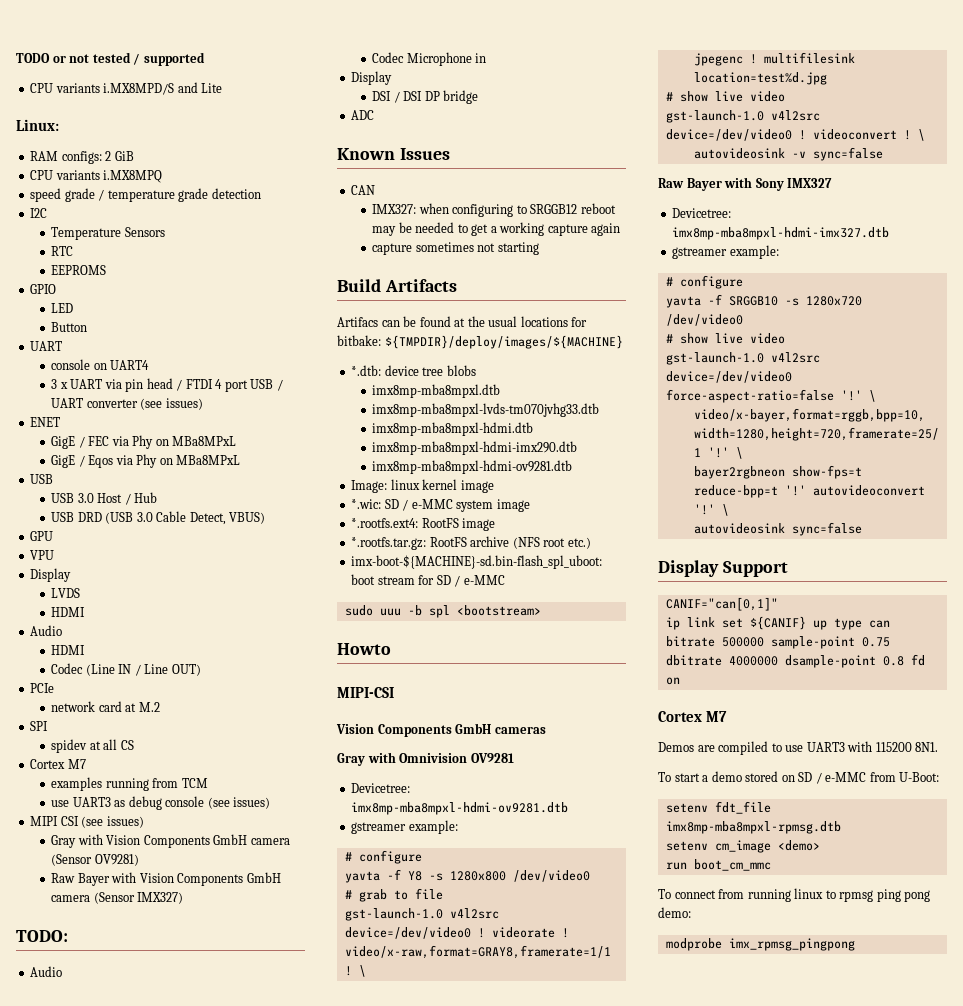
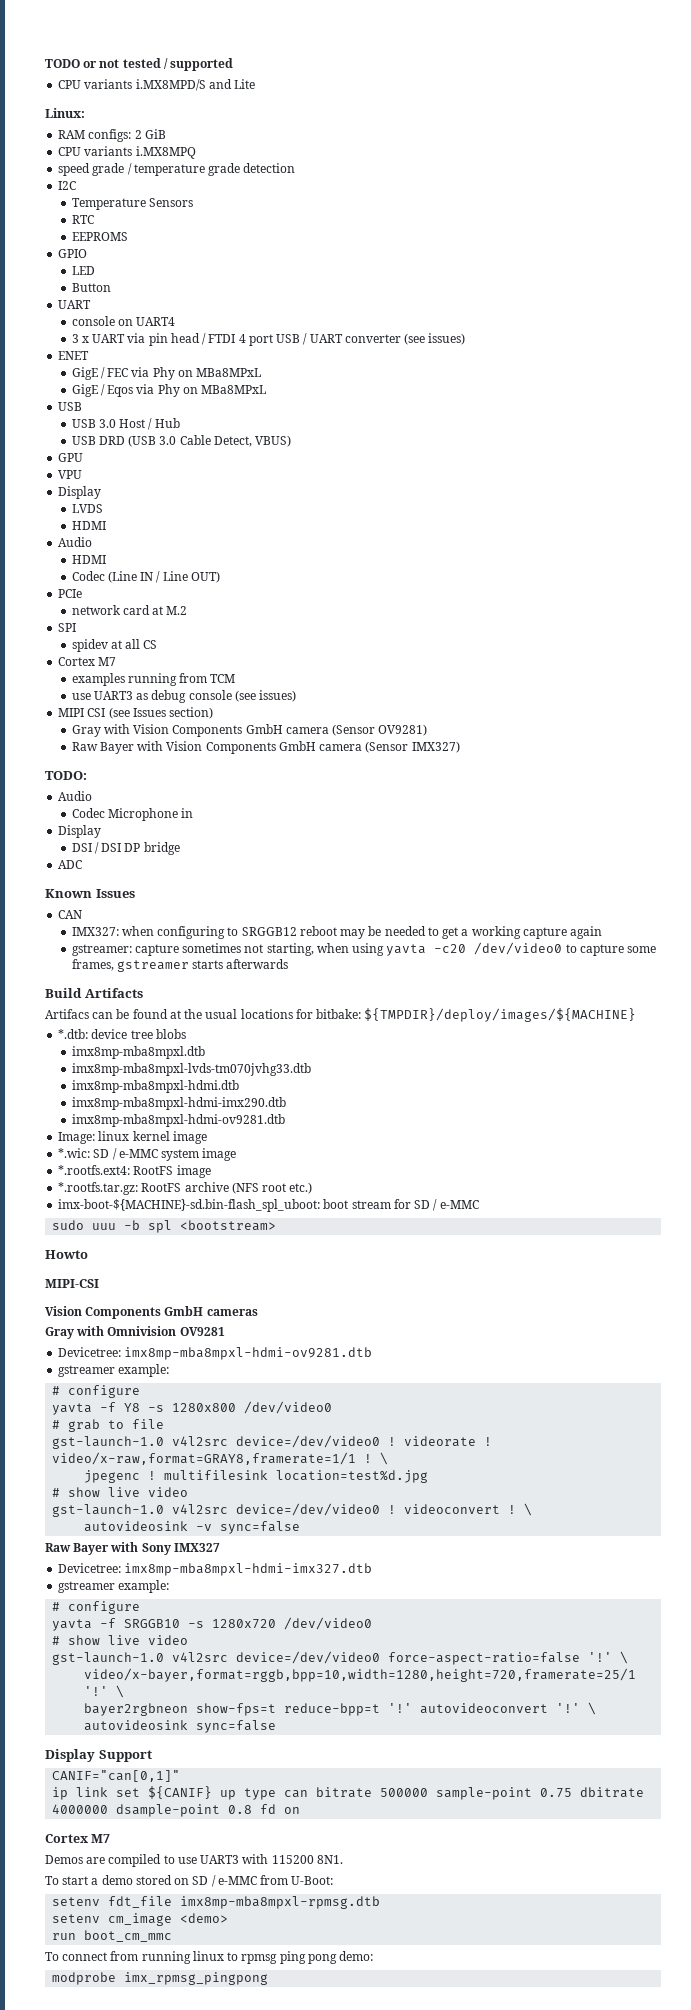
[106,816,144,828] issues) -> [132,707,214,719] Issues section)
(621, 229) none -> [71,944,132,956] gstreamer:
[497,242,539,255] starting -> [266,942,657,956] [71,959,289,972] starting, when using yavta -c20 /dev/video0 to capture some frames, gstreamer starts afterwards

